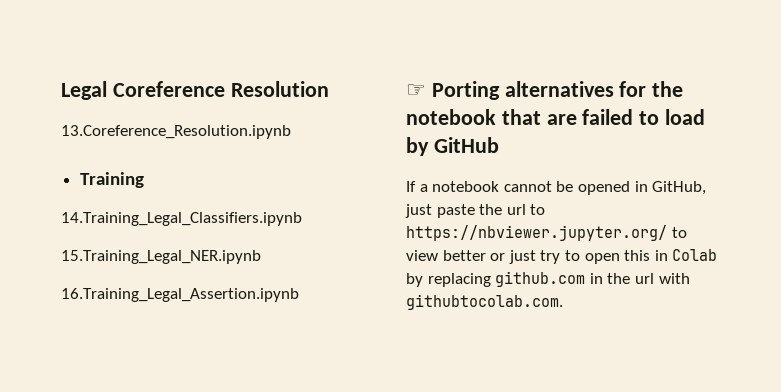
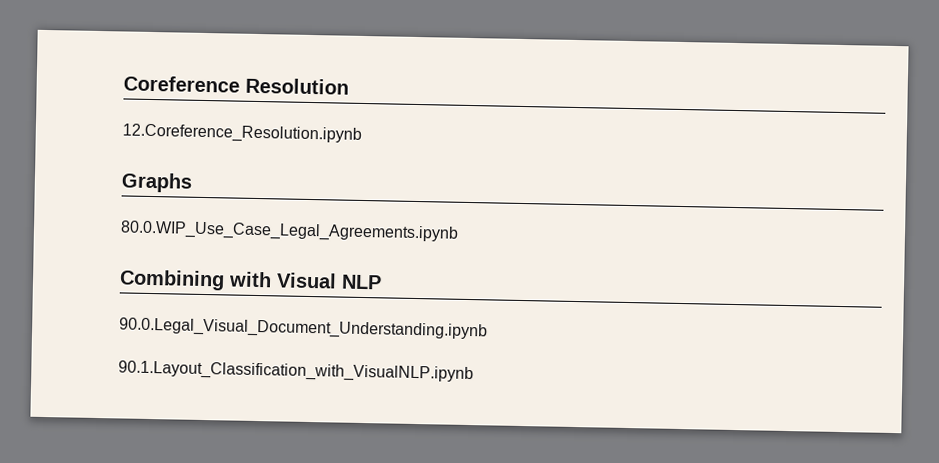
[61,81,107,100] Legal -> (123, 84) none
[61,125,291,139] [79,172,144,188] [61,212,302,226] [61,250,261,264] [61,288,299,302] [406,81,684,100] [406,109,706,125] [406,137,499,156] [406,181,707,195] [405,204,546,218] [406,225,687,241] [406,249,718,264] [406,271,690,287] [406,294,563,310] 13.Coreference_Resolution.ipynb // Training // 14.Training_Legal_Classifiers.ipynb // 15.Training_Legal_NER.ipynb // 16.Training_Legal_Assertion.ipynb // ☞ Porting alternatives for the notebook that are failed to load by GitHub // If a notebook cannot be opened in GitHub, just paste the url to https://nbviewer.jupyter.org/ to view better or just try to open this in Colab by replacing github.com in the url with githubtocolab.com. -> [122,123,362,144] [121,172,193,193] [120,220,459,243] [119,269,382,291] [119,317,488,341] [118,360,474,384] 12.Coreference_Resolution.ipynb // Graphs // 80.0.WIP_Use_Case_Legal_Agreements.ipynb // Combining with Visual NLP // 90.0.Legal_Visual_Document_Understanding.ipynb // 90.1.Layout_Classification_with_VisualNLP.ipynb

